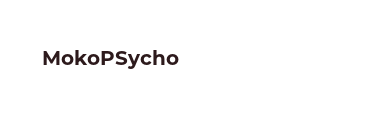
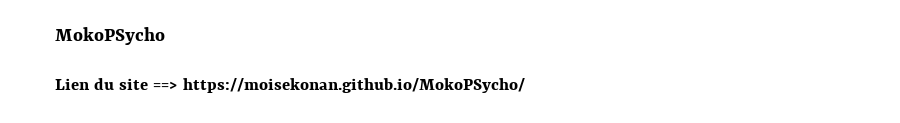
(179, 59) none -> [55,78,525,93] // Lien du site ==> https://moisekonan.github.io/MokoPSycho/

